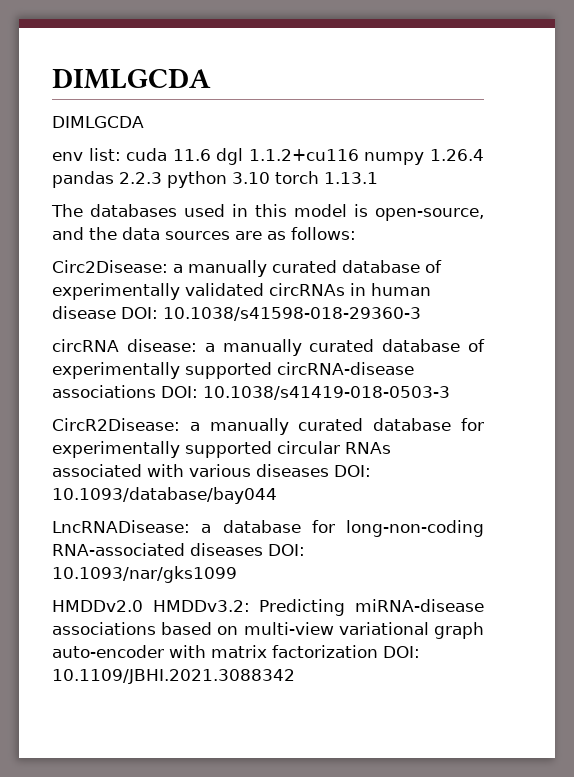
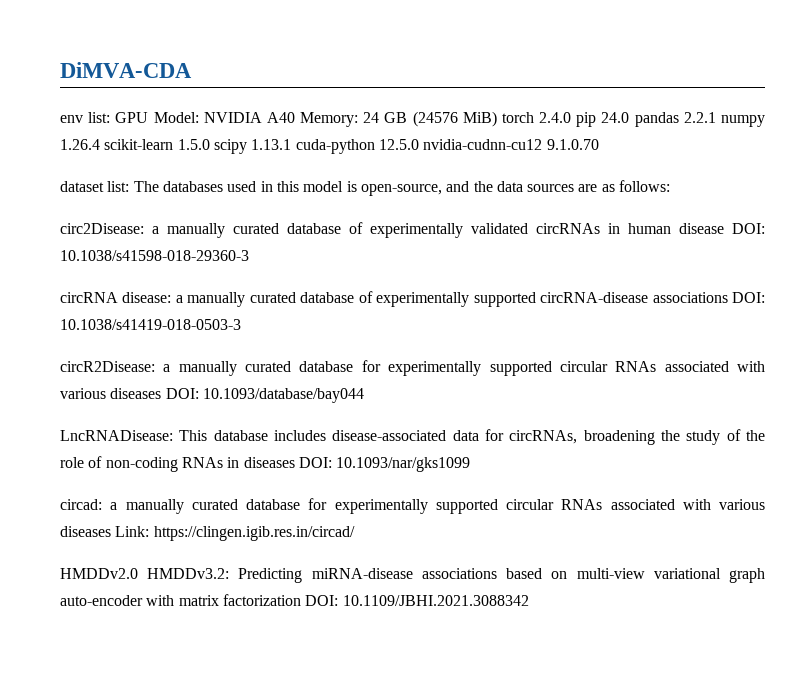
[52,68,211,89] [52,116,144,128] DIMLGCDA // DIMLGCDA -> [60,62,192,78] DiMVA-CDA
[126,148,484,165] [52,171,378,188] cuda 11.6 dgl 1.1.2+cu116 numpy 1.26.4 pandas 2.2.3 python 3.10 torch 1.13.1 // -> [115,111,765,127] [60,139,599,154] [60,181,130,192] GPU Model: NVIDIA A40 Memory: 24 GB (24576 MiB) torch 2.4.0 pip 24.0 pandas 2.2.1 numpy 1.26.4 scikit-learn 1.5.0 scipy 1.13.1 cuda-python 12.5.0 nvidia-cudnn-cu12 9.1.0.70 // dataset list:
[52,260,168,273] Circ2Disease: -> [60,223,144,234] circ2Disease:
[52,418,180,431] CircR2Disease: -> [60,361,155,372] circR2Disease:
[201,520,484,537] [52,543,305,556] [52,566,237,583] a database for long-non-coding RNA-associated diseases DOI: 10.1093/nar/gks1099 -> [179,429,766,445] [60,456,471,472] [60,498,765,514] [60,526,355,541] This database includes disease-associated data for circRNAs, broadening the study of the role of non-coding RNAs in diseases DOI: 10.1093/nar/gks1099 // circad: a manually curated database for experimentally supported circular RNAs associated with various diseases Link: https://clingen.igib.res.in/circad/

